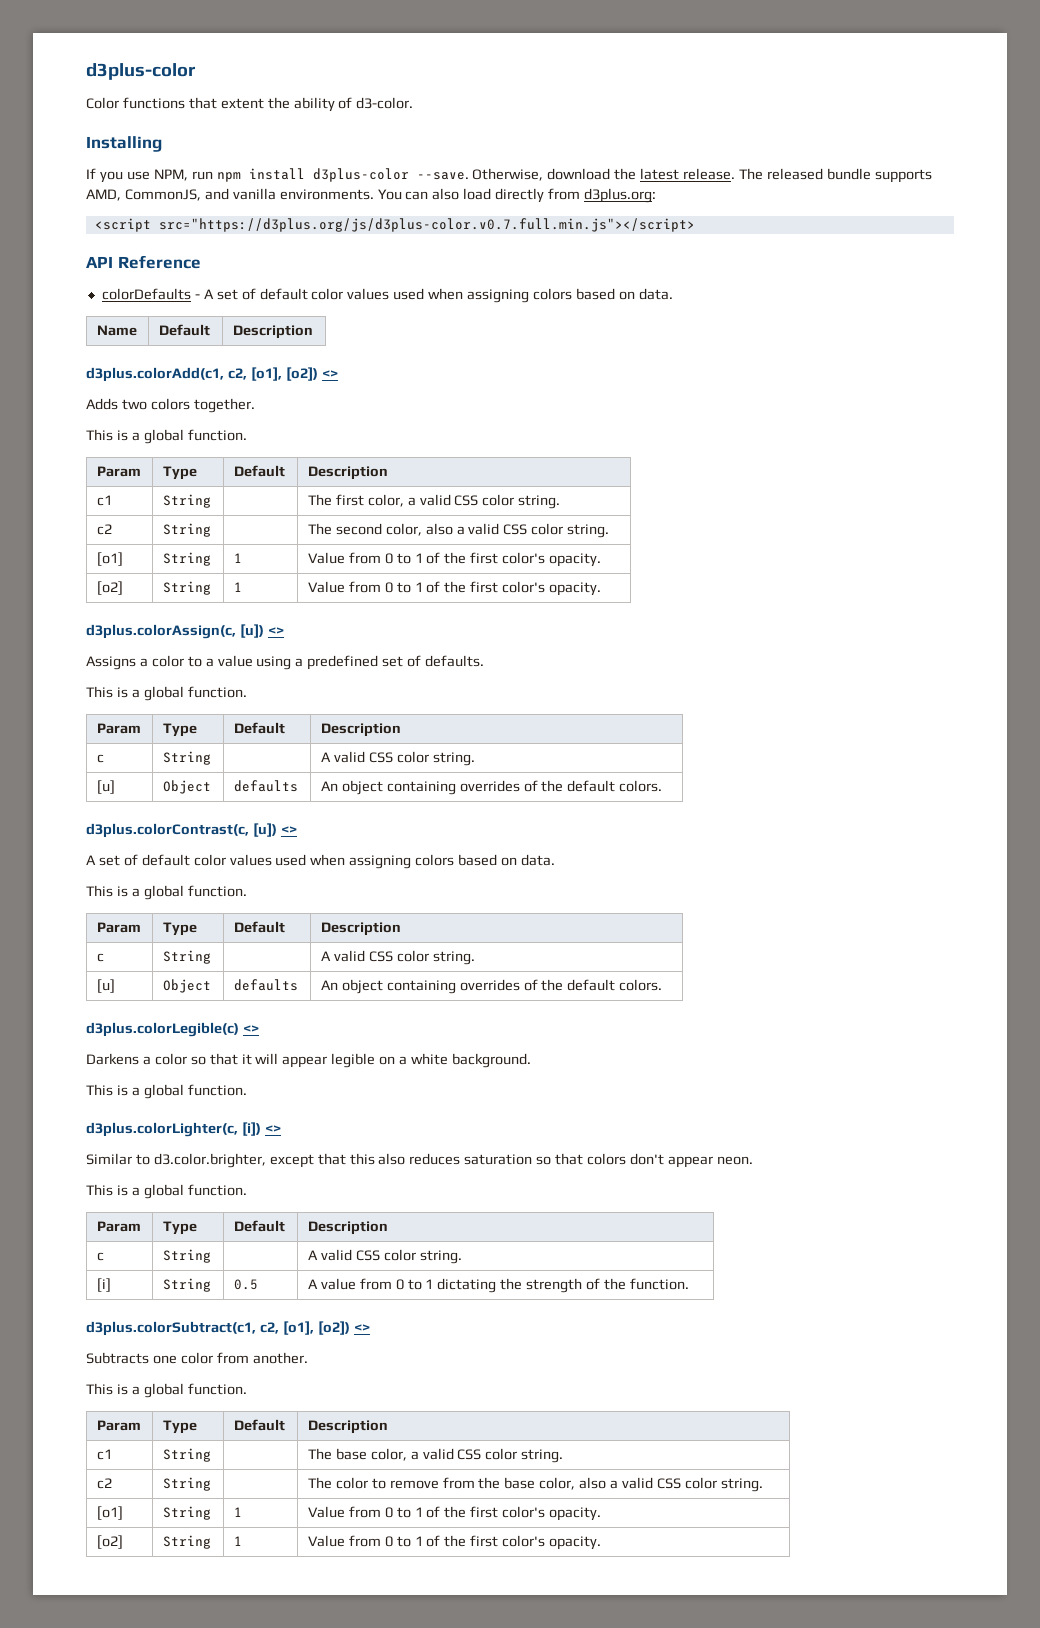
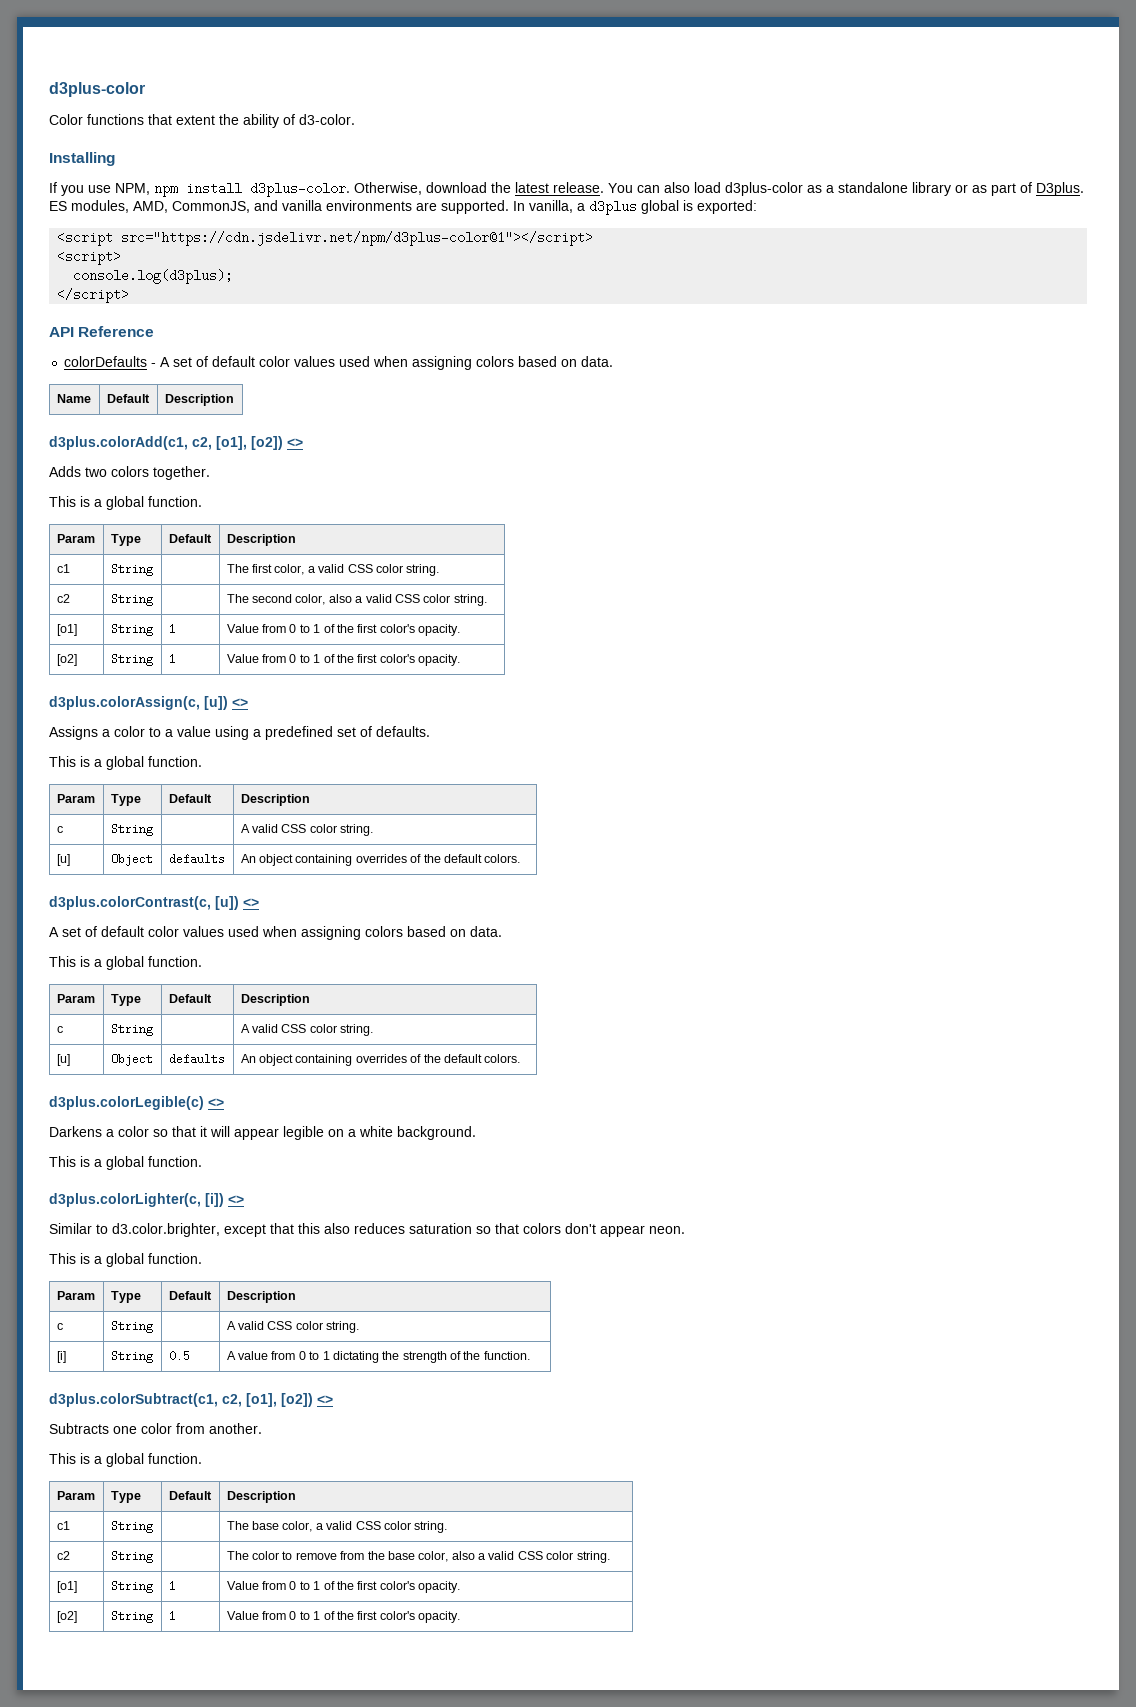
[191,171,213,180] run -> (150, 189) none
[312,168,469,182] d3plus-color --save. -> [250,182,350,197] d3plus-color.
[739,168,932,183] [86,188,657,203] [94,218,695,232] The released bundle supports AMD, CommonJS, and vanilla environments. You can also load directly from d3plus.org: // <script src="https://d3plus.org/js/d3plus-color.v0.7.full.min.js"></script> -> [608,182,1084,196] [49,200,757,215] [57,231,594,246] [57,250,122,265] [73,269,234,284] [57,288,130,303] You can also load d3plus-color as a standalone library or as part of D3plus. ES modules, AMD, CommonJS, and vanilla environments are supported. In vanilla, a d3plus global is exported: // <script src="https://cdn.jsdelivr.net/npm/d3plus-color@1"></script> // <script> // console.log(d3plus); // </script>

